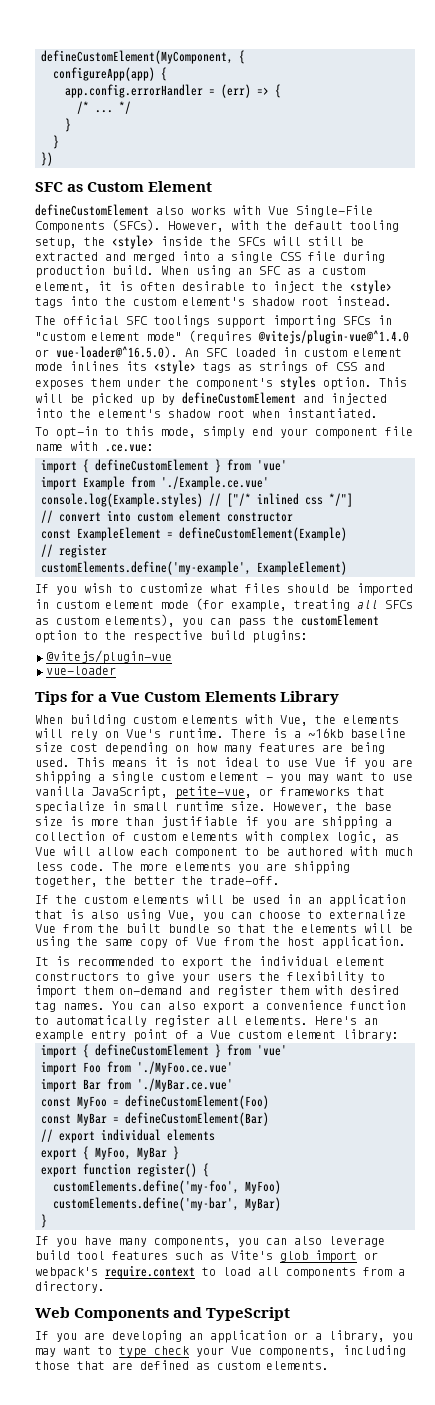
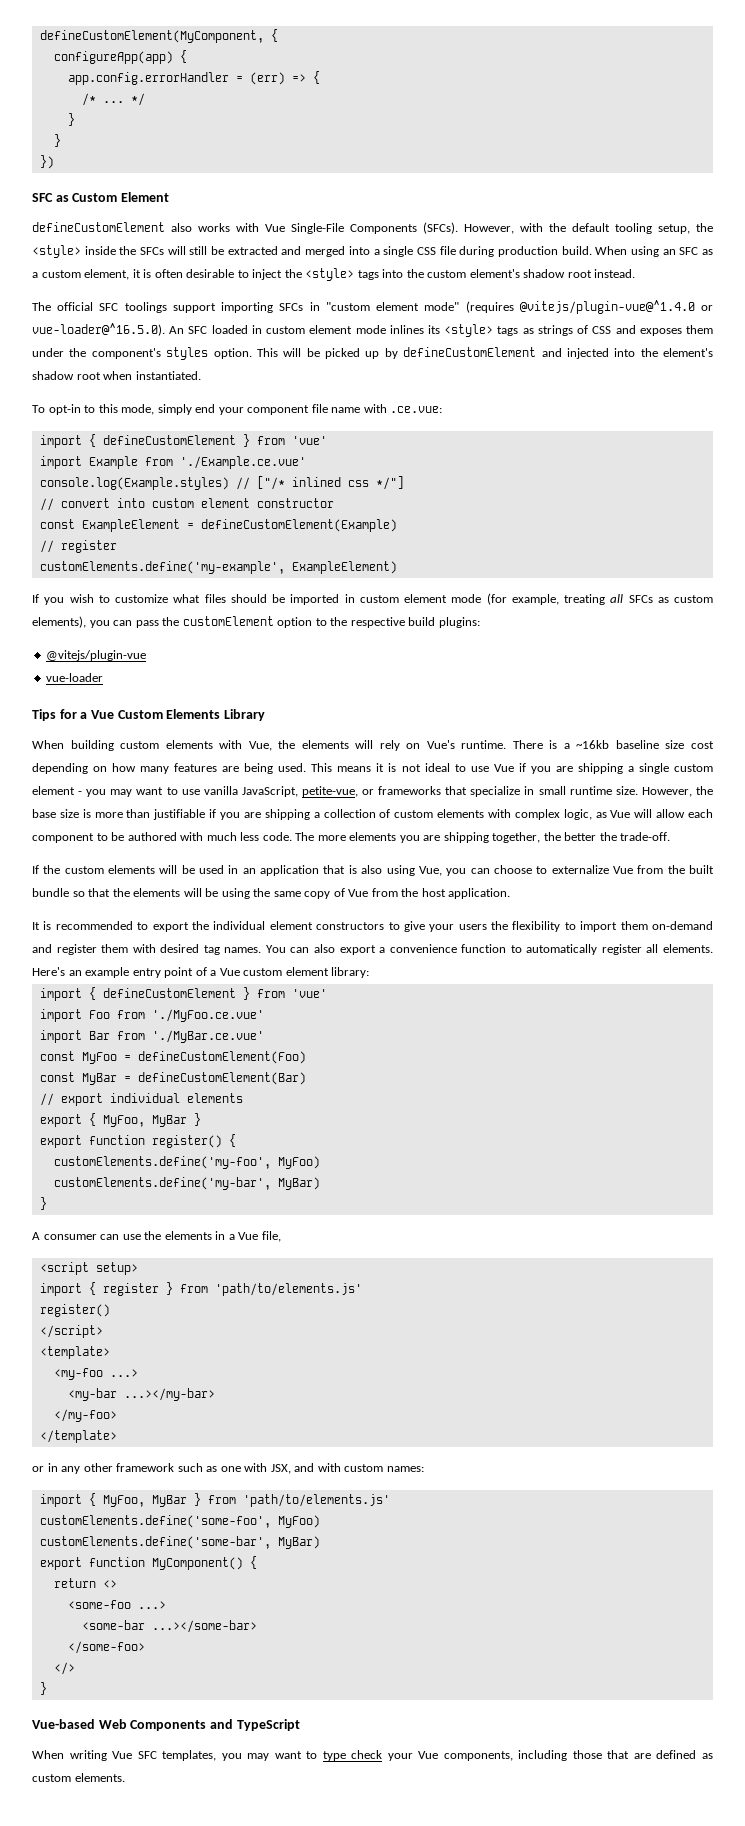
[35,1236,385,1248] [35,1250,378,1263] [35,1265,405,1279] [35,1281,105,1293] [35,1307,291,1321] [35,1330,385,1343] If you have many components, you can also leverage build tool features such as Vite's glob import or webpack's require.context to load all components from a directory. // Web Components and TypeScript // If you are developing an application or a library, -> [32,1231,281,1242] [39,1262,138,1275] [39,1282,362,1296] [39,1304,110,1317] [39,1325,103,1338] [39,1346,110,1359] [53,1368,138,1380] [67,1388,215,1401] [53,1409,117,1422] [39,1430,117,1443] [32,1463,424,1474] [39,1493,390,1507] [39,1515,320,1528] [39,1536,320,1549] [39,1556,257,1570] [53,1578,117,1588] [67,1600,166,1609] [81,1620,257,1633] [67,1641,145,1654] [53,1662,75,1675] [39,1682,47,1695] [32,1719,300,1731] [32,1750,217,1761] A consumer can use the elements in a Vue file, // <script setup> // import { register } from 'path/to/elements.js' // register() // </script> // <template> // <my-foo ...> // <my-bar ...></my-bar> // </my-foo> // </template> // or in any other framework such as one with JSX, and with custom names: // import { MyFoo, MyBar } from 'path/to/elements.js' // customElements.define('some-foo', MyFoo) // customElements.define('some-bar', MyBar) // export function MyComponent() { // return <> // <some-foo ...> // <some-bar ...></some-bar> // </some-foo> // </> // } // Vue-based Web Components and TypeScript // When writing Vue SFC templates,

